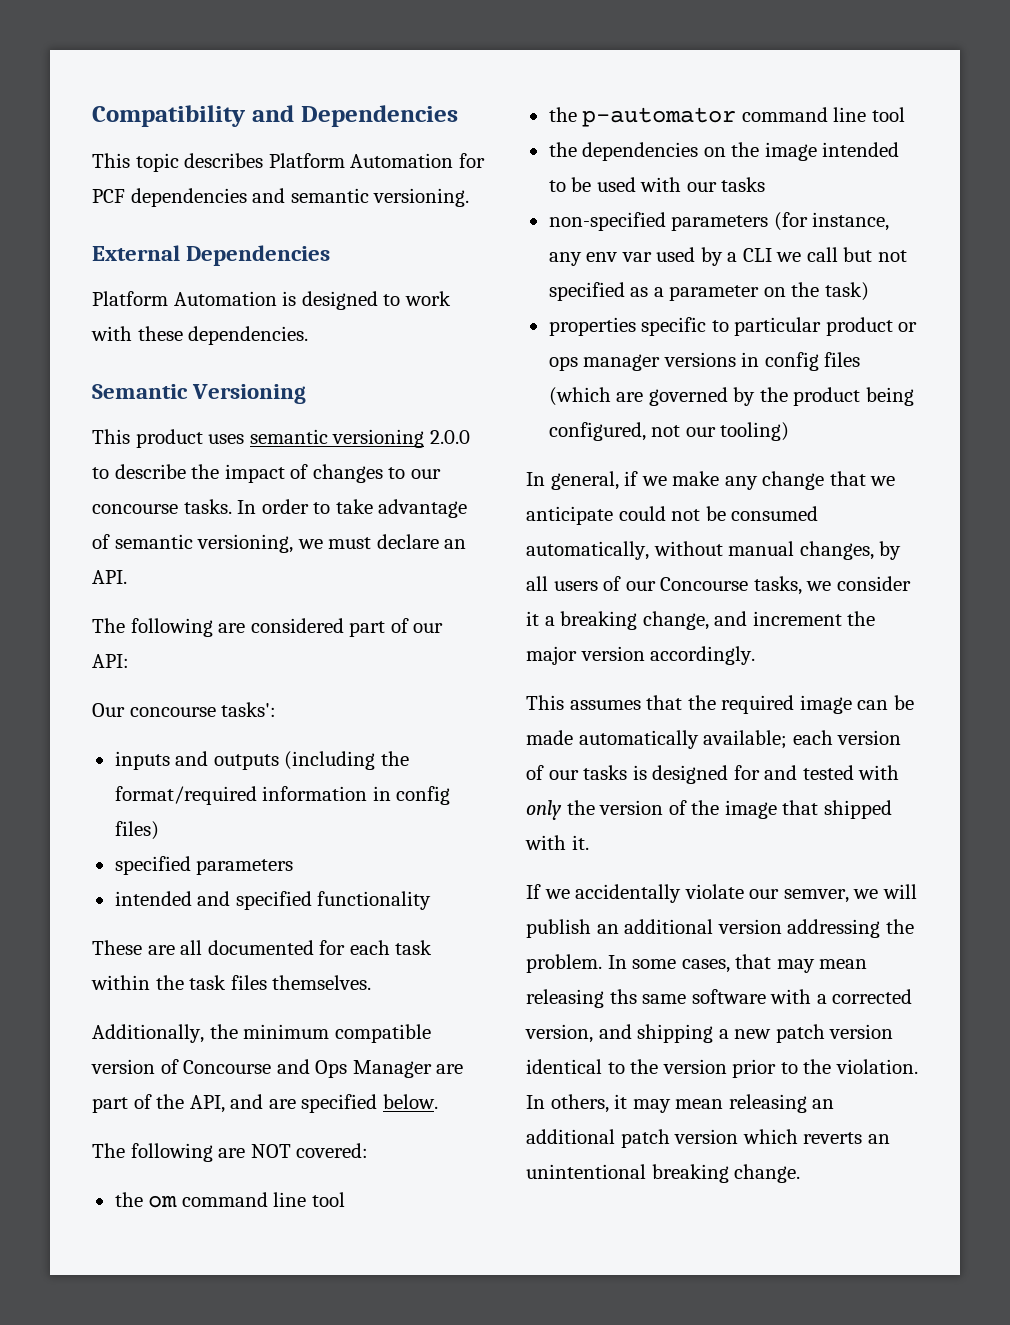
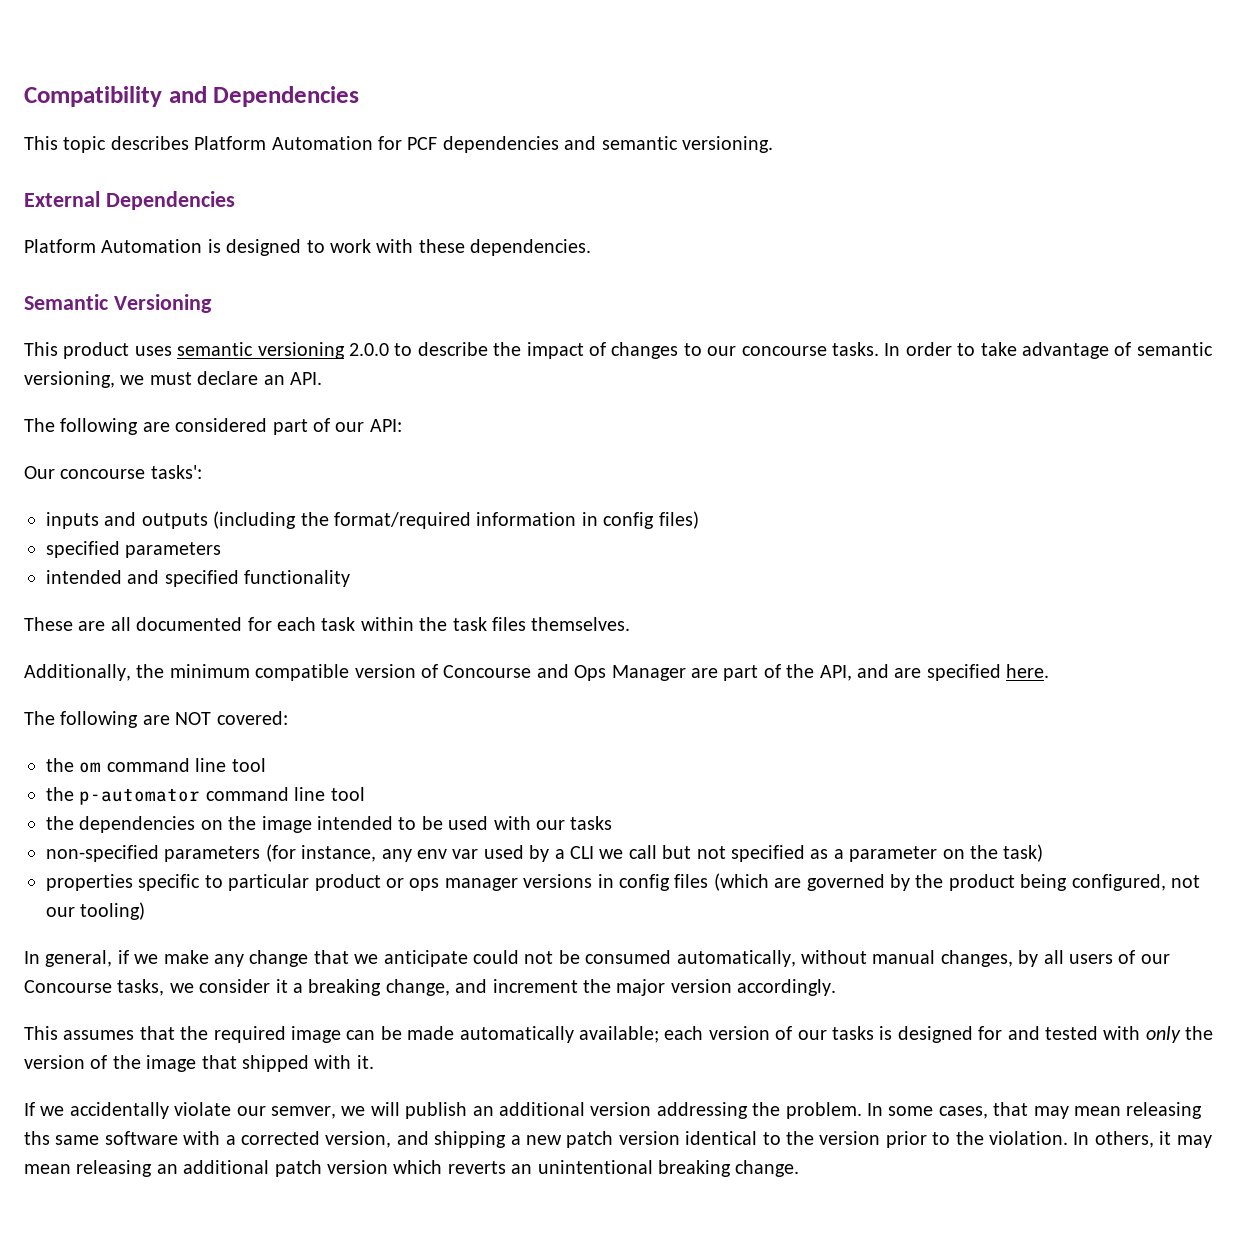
[382,1094,438,1109] below. -> [1006,664,1050,678] here.

